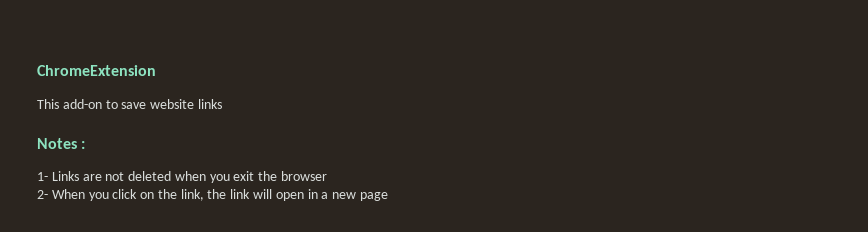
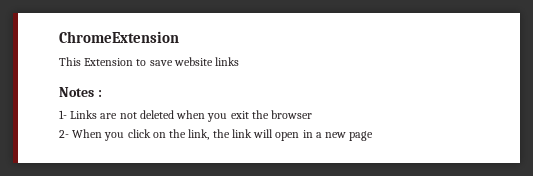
[62,99,102,109] add-on -> [84,58,134,66] Extension

